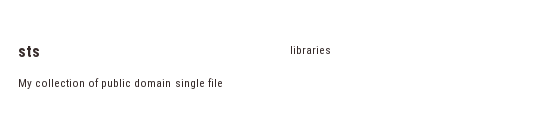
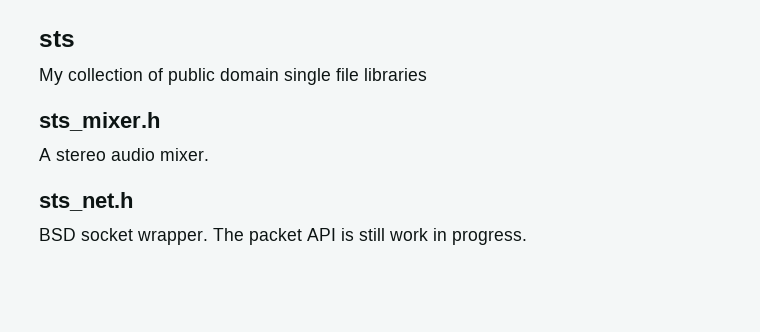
(331, 50) none -> [39,112,160,131] [39,148,209,161] [39,192,133,211] [39,228,527,245] // sts_mixer.h // A stereo audio mixer. // sts_net.h // BSD socket wrapper. The packet API is still work in progress.

